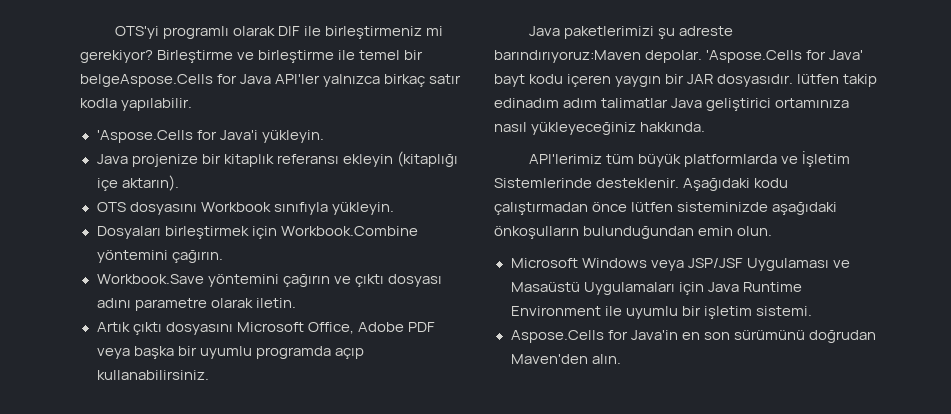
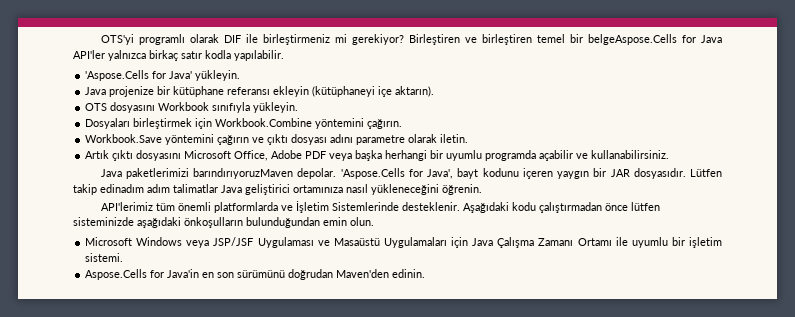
[157,50,356,63] Birleştirme ve birleştirme ile -> [408,34,532,45] Birleştiren ve birleştiren
[219,130,258,140] Java'i -> [169,71,193,79] Java'
[223,154,274,167] kitaplık -> [173,86,225,97] kütüphane
[396,151,458,167] (kitaplığı -> [312,86,376,97] (kütüphaneyi
(174, 352) none -> [385,150,428,161] herhangi
[334,348,364,359] açıp -> [539,150,589,161] açabilir ve
[657,26,733,39] [494,50,864,63] [494,74,564,87] şu adreste barındırıyoruz:Maven depolar. 'Aspose.Cells for Java' bayt kodu -> [193,168,519,179] barındırıyoruzMaven depolar. 'Aspose.Cells for Java', bayt kodunu
[797,74,840,84] lütfen -> [689,169,722,177] Lütfen
[531,122,706,135] yükleyeceğiniz hakkında. -> [371,184,482,195] yükleneceğini öğrenin.
[637,154,681,167] büyük -> [177,202,211,211] önemli
[742,282,802,292] [510,306,601,316] Runtime Environment -> [497,237,612,248] Çalışma Zamanı Ortamı
[591,354,621,364] alın. -> [392,269,426,278] edinin.

